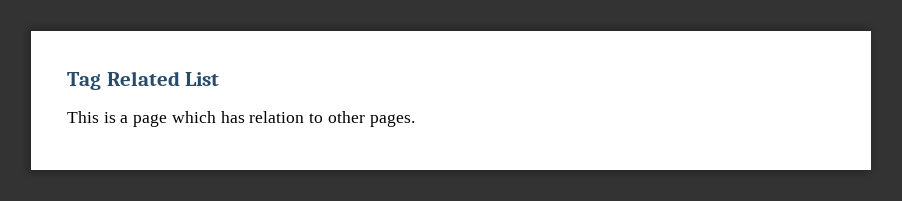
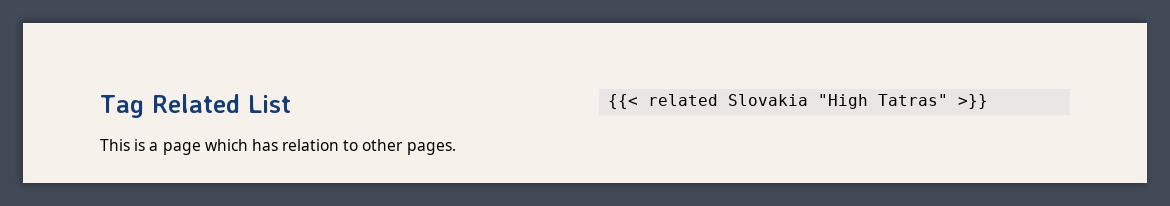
(415, 120) none -> [608,94,989,109] // {{< related Slovakia "High Tatras" >}}

